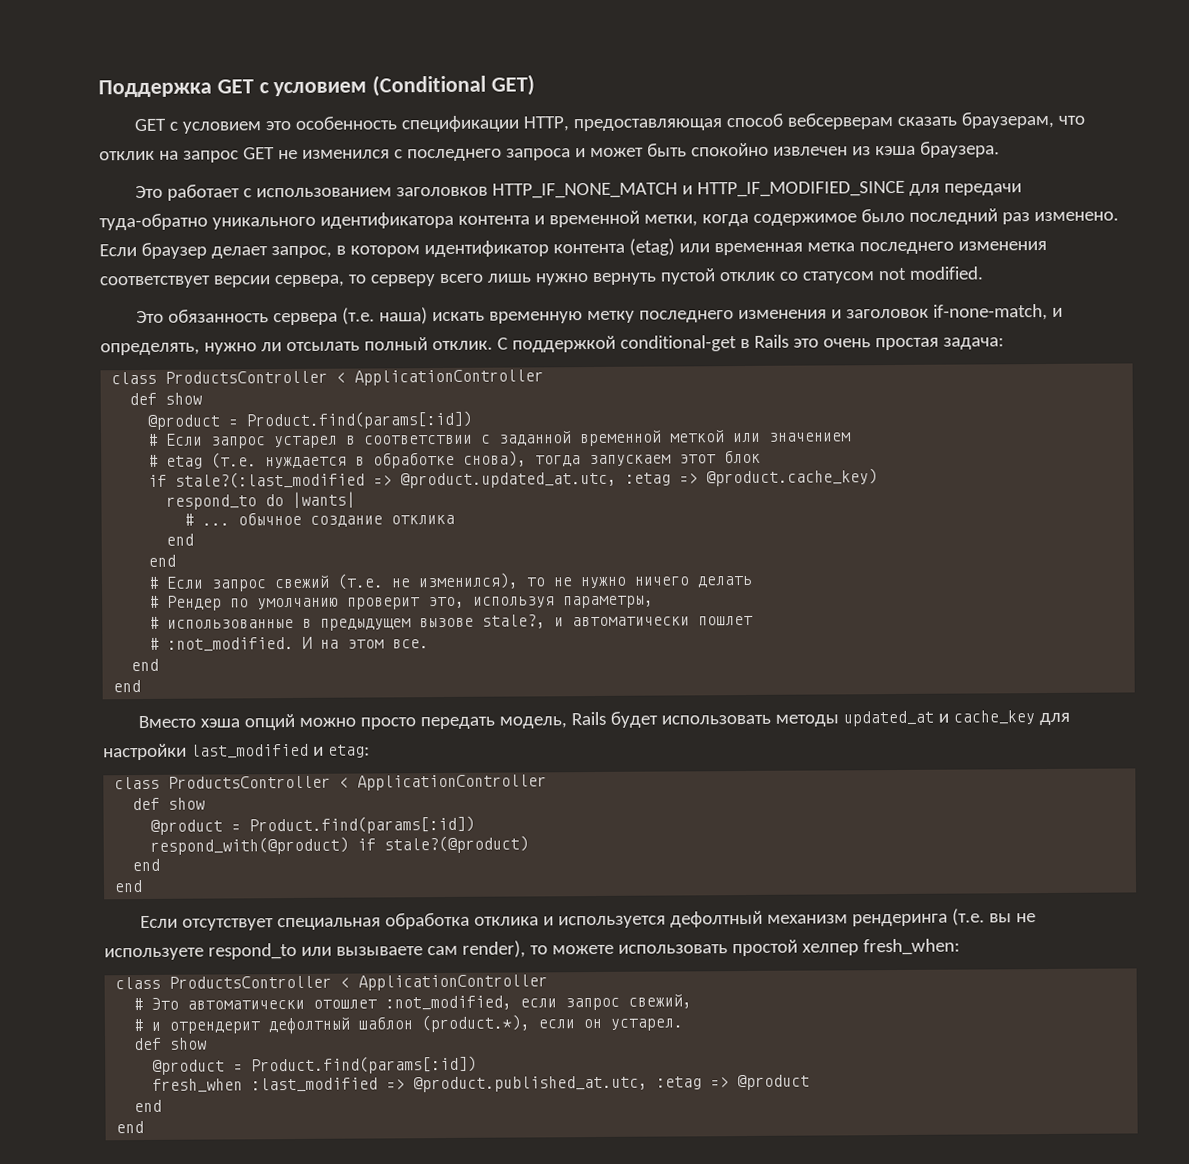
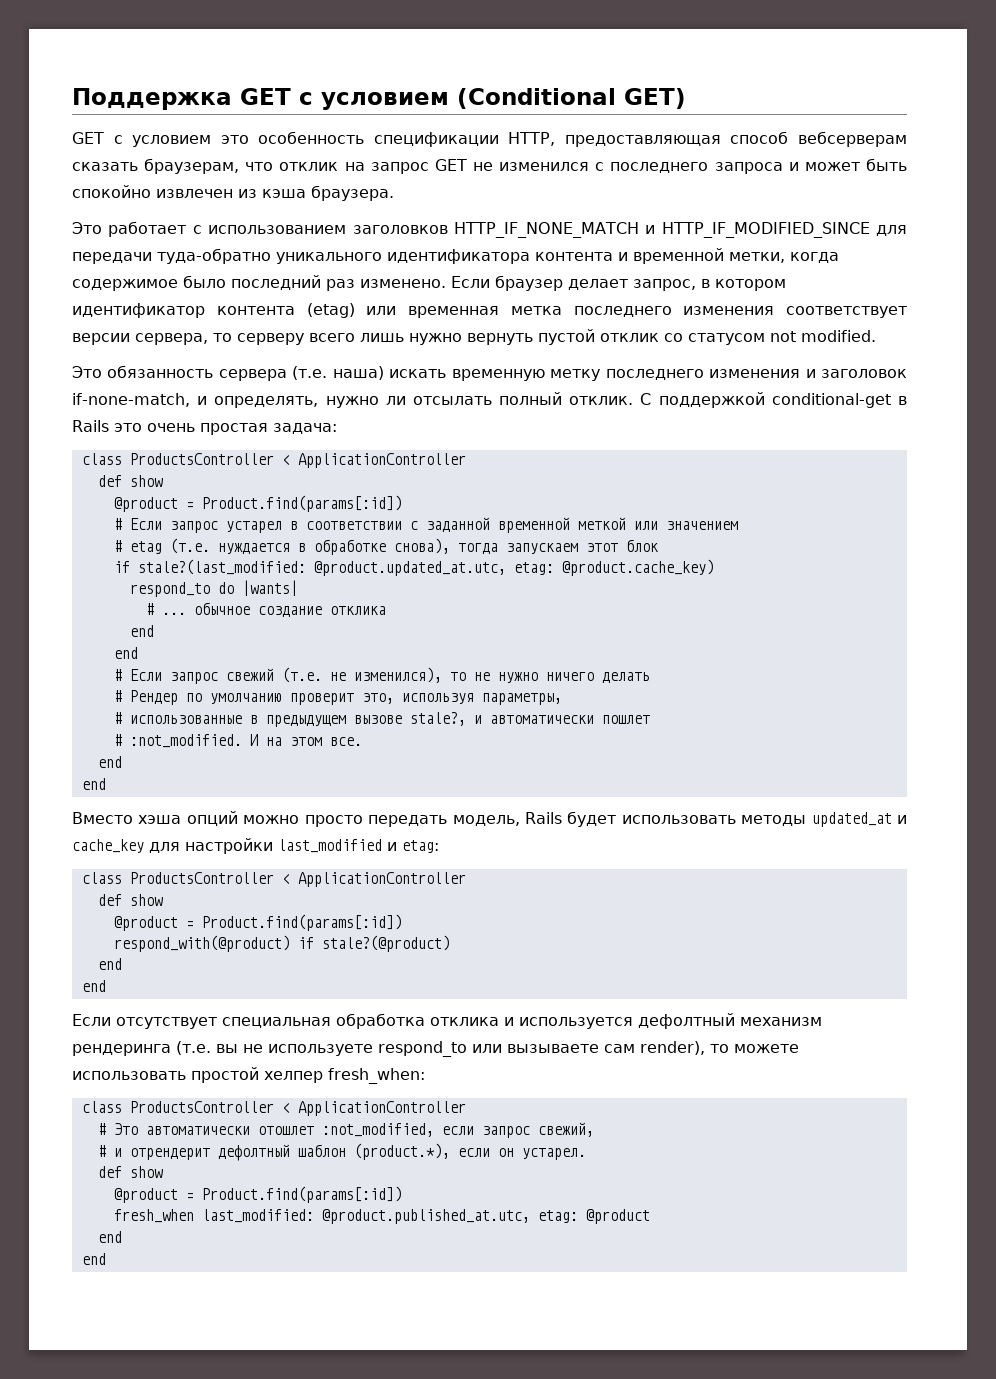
[175,471,699,489] stale?(:last_modified => @product.updated_at.utc, :etag => -> [137,559,554,576] stale?(last_modified: @product.updated_at.utc, etag:
[251,1075,730,1093] :last_modified => @product.published_at.utc, :etag => -> [201,1209,578,1224] last_modified: @product.published_at.utc, etag:

